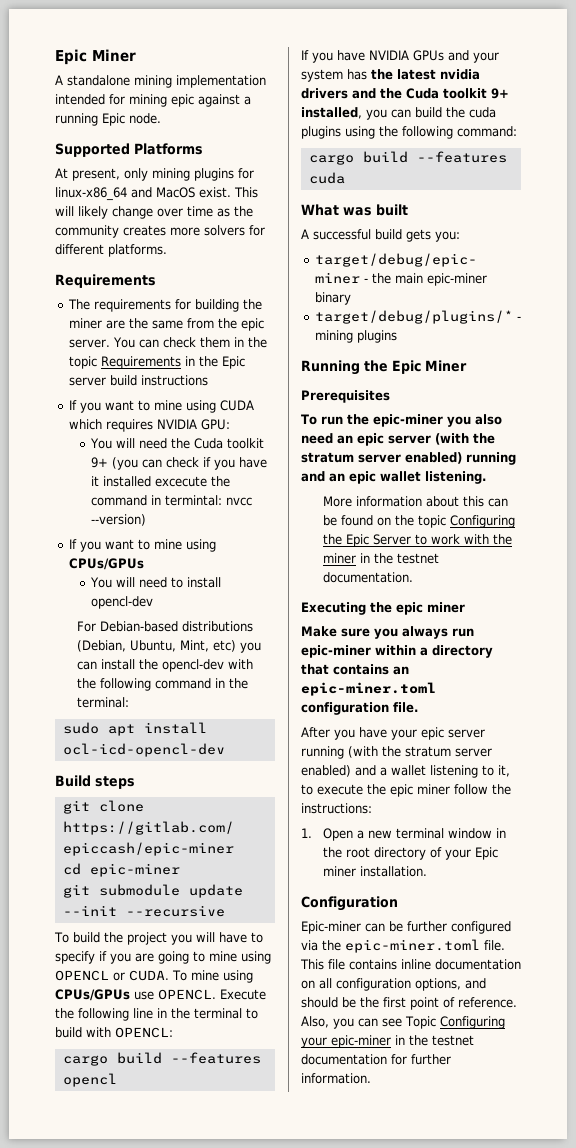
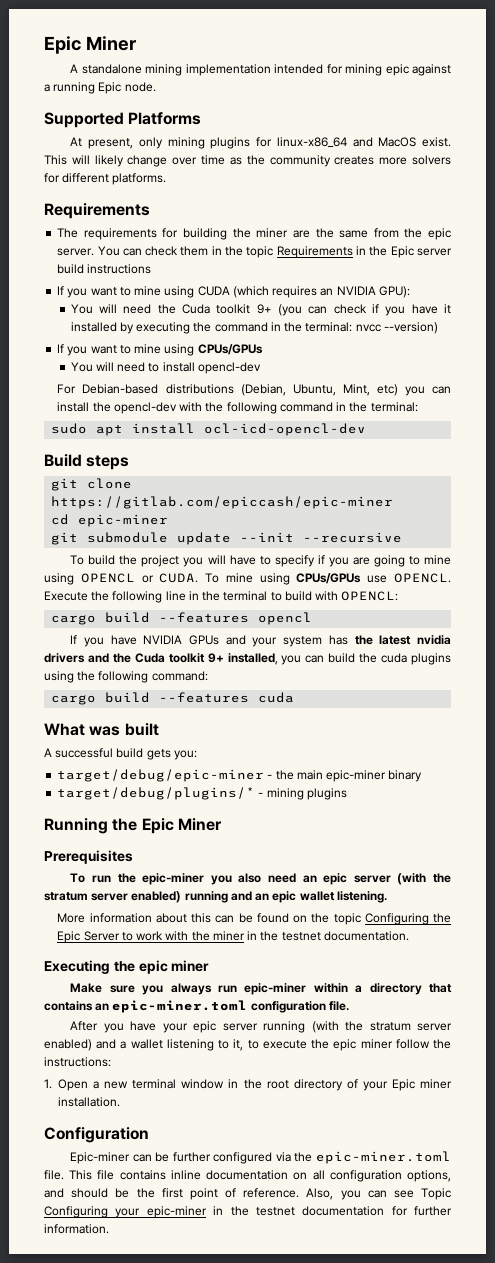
[68,419,230,432] which requires NVIDIA GPU: -> [232,286,410,298] (which requires an NVIDIA GPU):
[155,476,208,487] excecute -> [119,322,191,334] by executing
[165,495,223,506] termintal: -> [284,322,353,332] the terminal:

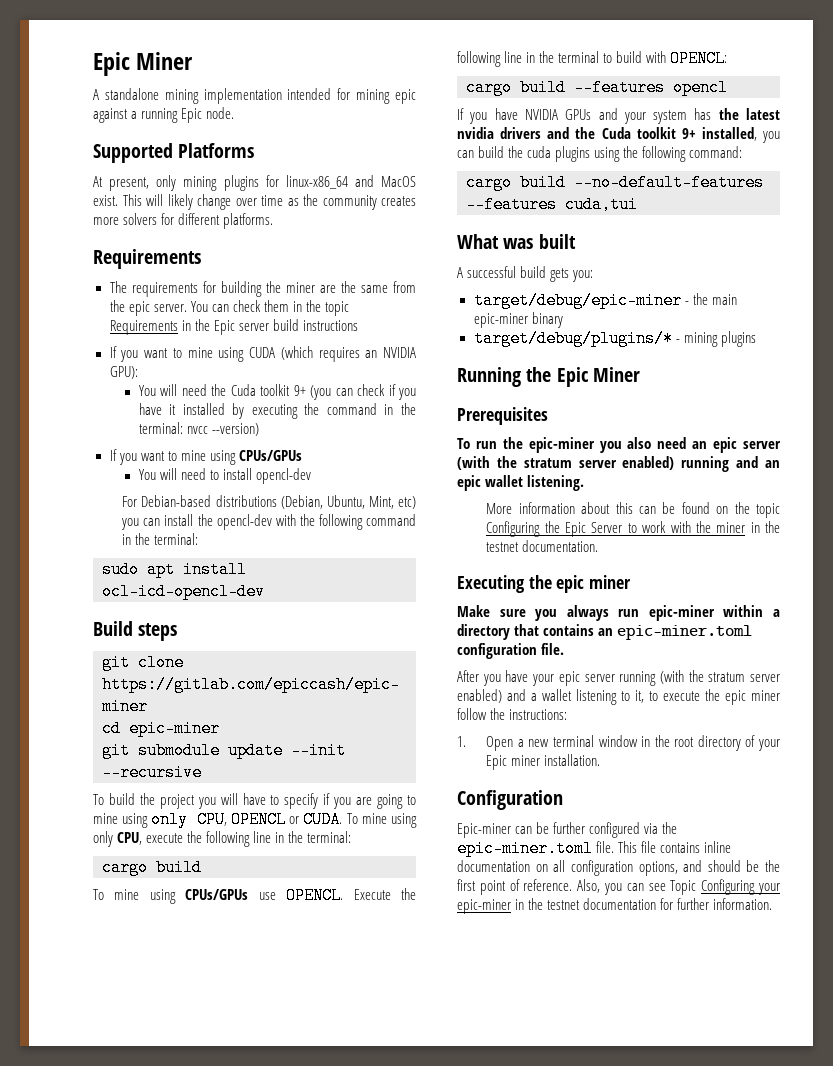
(74, 579) none -> [151,811,227,828] only CPU,
(290, 579) none -> [93,831,352,847] [102,859,202,876] [93,889,176,904] only CPU, execute the following line in the terminal: // cargo build // To mine using
[159,692,295,703] --features cuda -> [574,174,764,191] [466,196,638,213] --no-default-features --features cuda,tui

